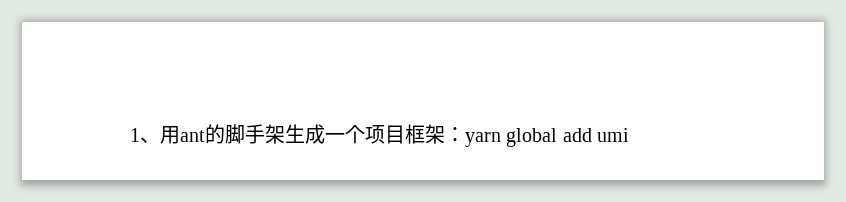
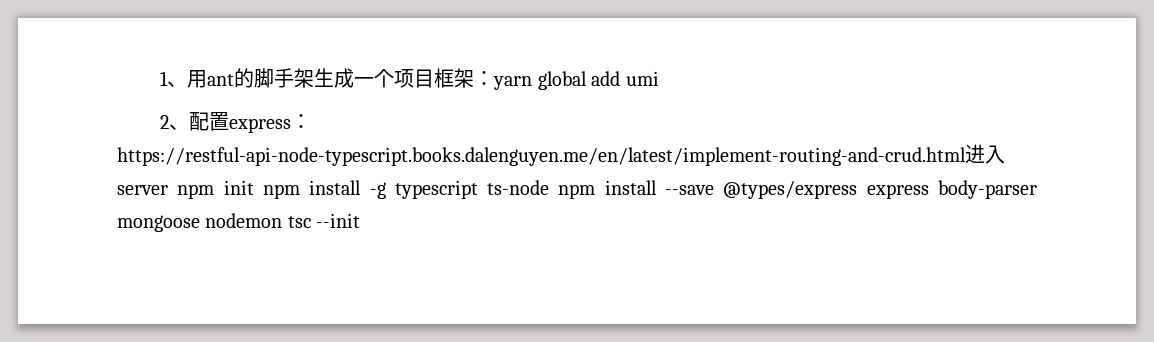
(630, 135) none -> [160,112,312,133] [117,144,1005,166] [117,180,1037,199] [117,213,361,232] // 2、配置express：https://restful-api-node-typescript.books.dalenguyen.me/en/latest/implement-routing-and-crud.html进入server npm init npm install -g typescript ts-node npm install --save @types/express express body-parser mongoose nodemon tsc --init

